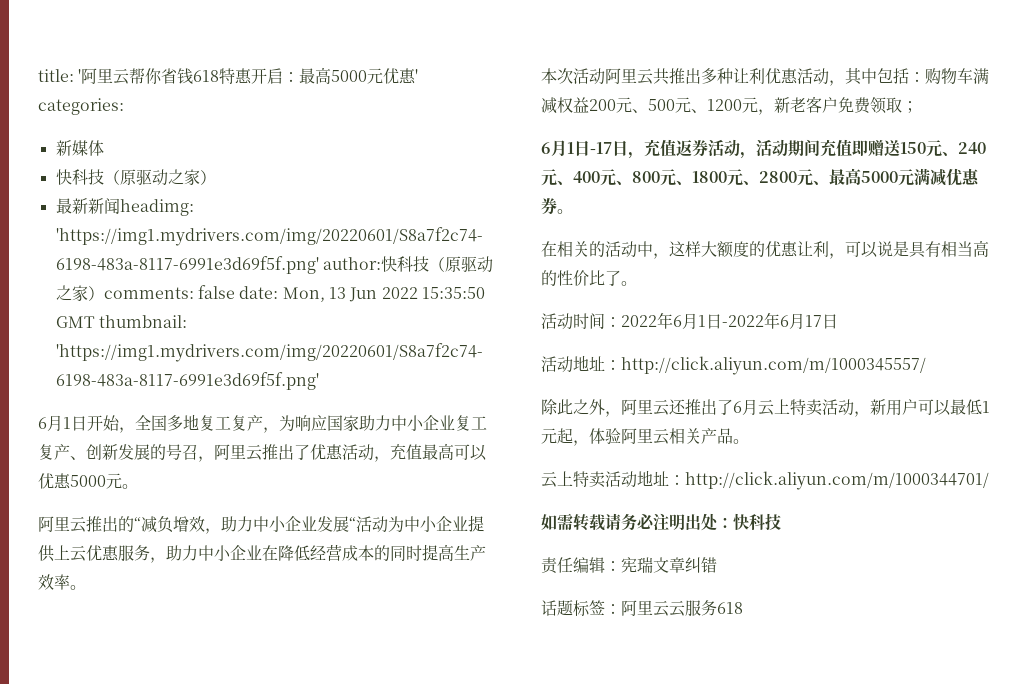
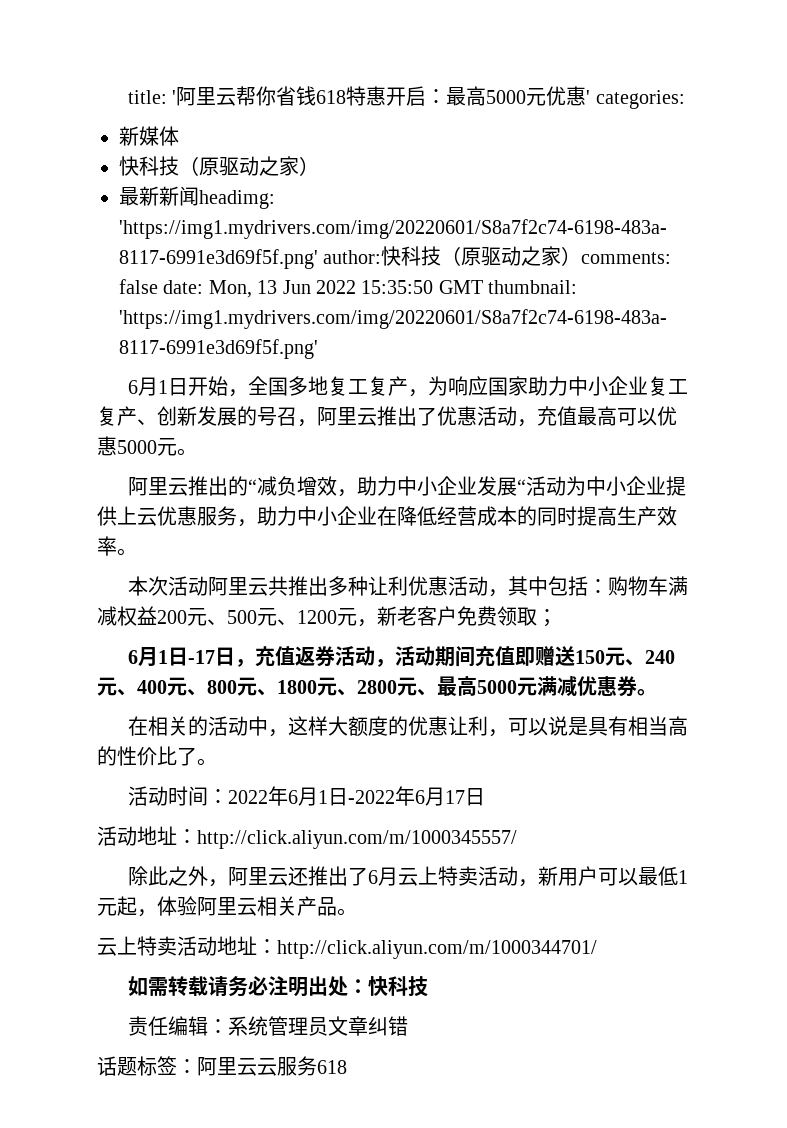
[621,557,653,573] 宪瑞 -> [228,1016,329,1036] 系统管理员

